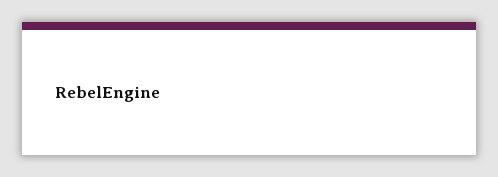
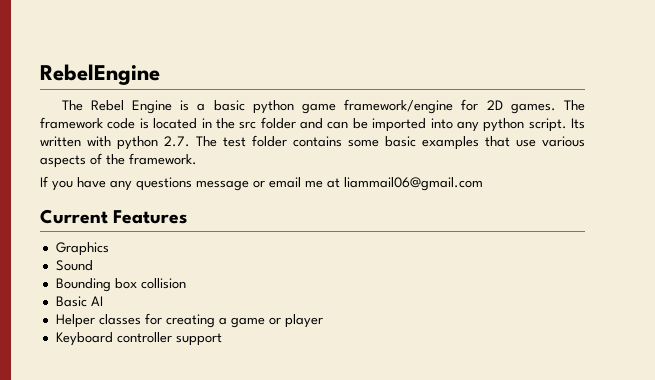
(160, 94) none -> [61,99,585,114] [40,117,585,132] [40,135,585,150] [40,153,197,168] [40,176,483,191] [40,209,188,224] [55,242,109,256] [55,260,93,271] [55,278,186,292] [55,296,103,307] [55,313,323,328] [55,332,222,346] // The Rebel Engine is a basic python game framework/engine for 2D games. The framework code is located in the src folder and can be imported into any python script. Its written with python 2.7. The test folder contains some basic examples that use various aspects of the framework. // If you have any questions message or email me at liammail06@gmail.com // Current Features // Graphics // Sound // Bounding box collision // Basic AI // Helper classes for creating a game or player // Keyboard controller support

